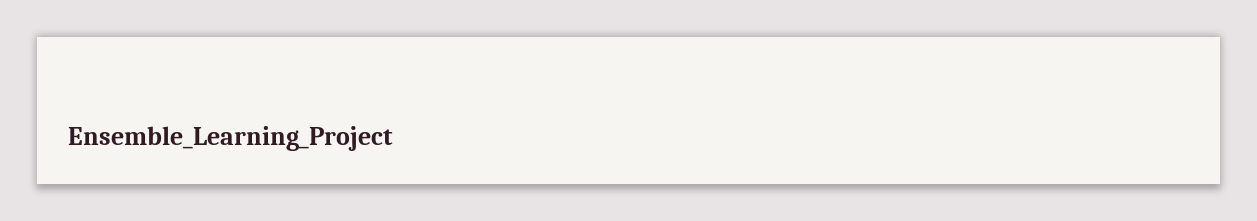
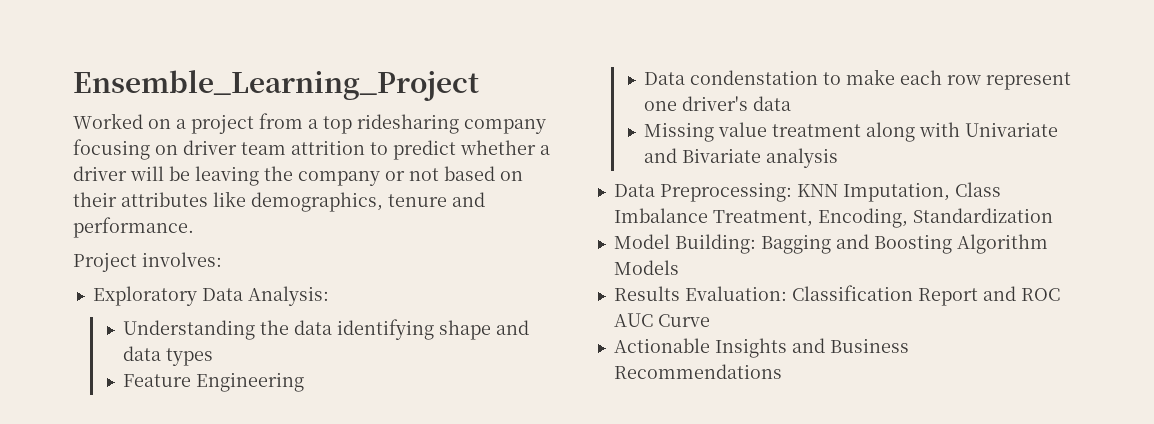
(393, 138) none -> [73,113,546,134] [73,139,550,160] [73,166,523,186] [73,191,485,212] [73,217,194,238] [73,252,222,272] [92,286,329,306] [122,319,529,340] [122,346,213,366] [122,372,304,392] [643,69,1071,90] [643,96,791,111] [643,122,1058,142] [643,148,838,168] [613,182,1001,202] [613,208,1053,228] [613,234,1048,254] [613,260,679,275] [613,285,1060,306] [613,313,710,327] [613,338,909,358] [613,364,782,379] // Worked on a project from a top ridesharing company focusing on driver team attrition to predict whether a driver will be leaving the company or not based on their attributes like demographics, tenure and performance. // Project involves: // Exploratory Data Analysis: // Understanding the data identifying shape and data types // Feature Engineering // Data condenstation to make each row represent one driver's data // Missing value treatment along with Univariate and Bivariate analysis // Data Preprocessing: KNN Imputation, Class Imbalance Treatment, Encoding, Standardization // Model Building: Bagging and Boosting Algorithm Models // Results Evaluation: Classification Report and ROC AUC Curve // Actionable Insights and Business Recommendations

